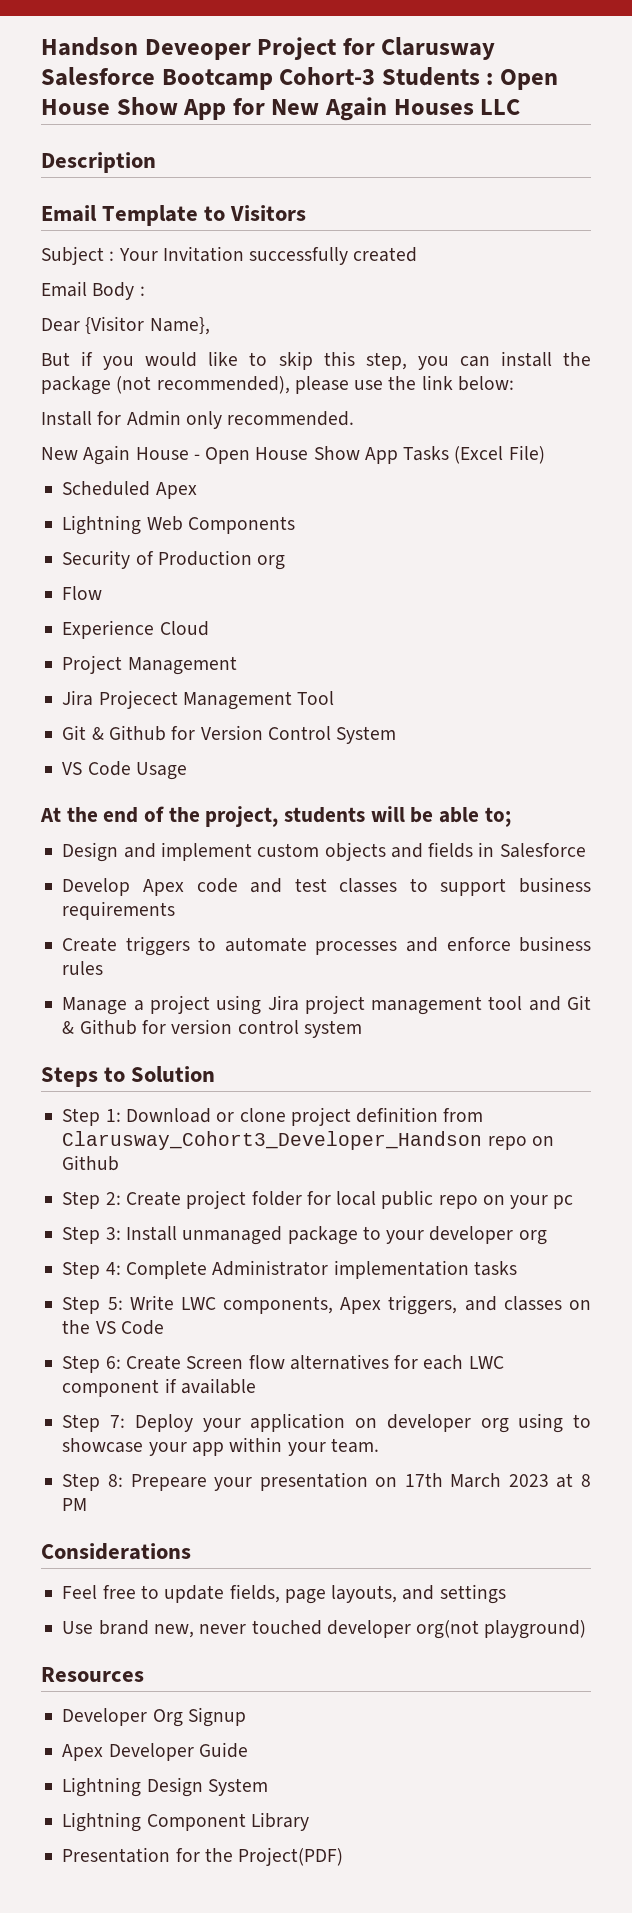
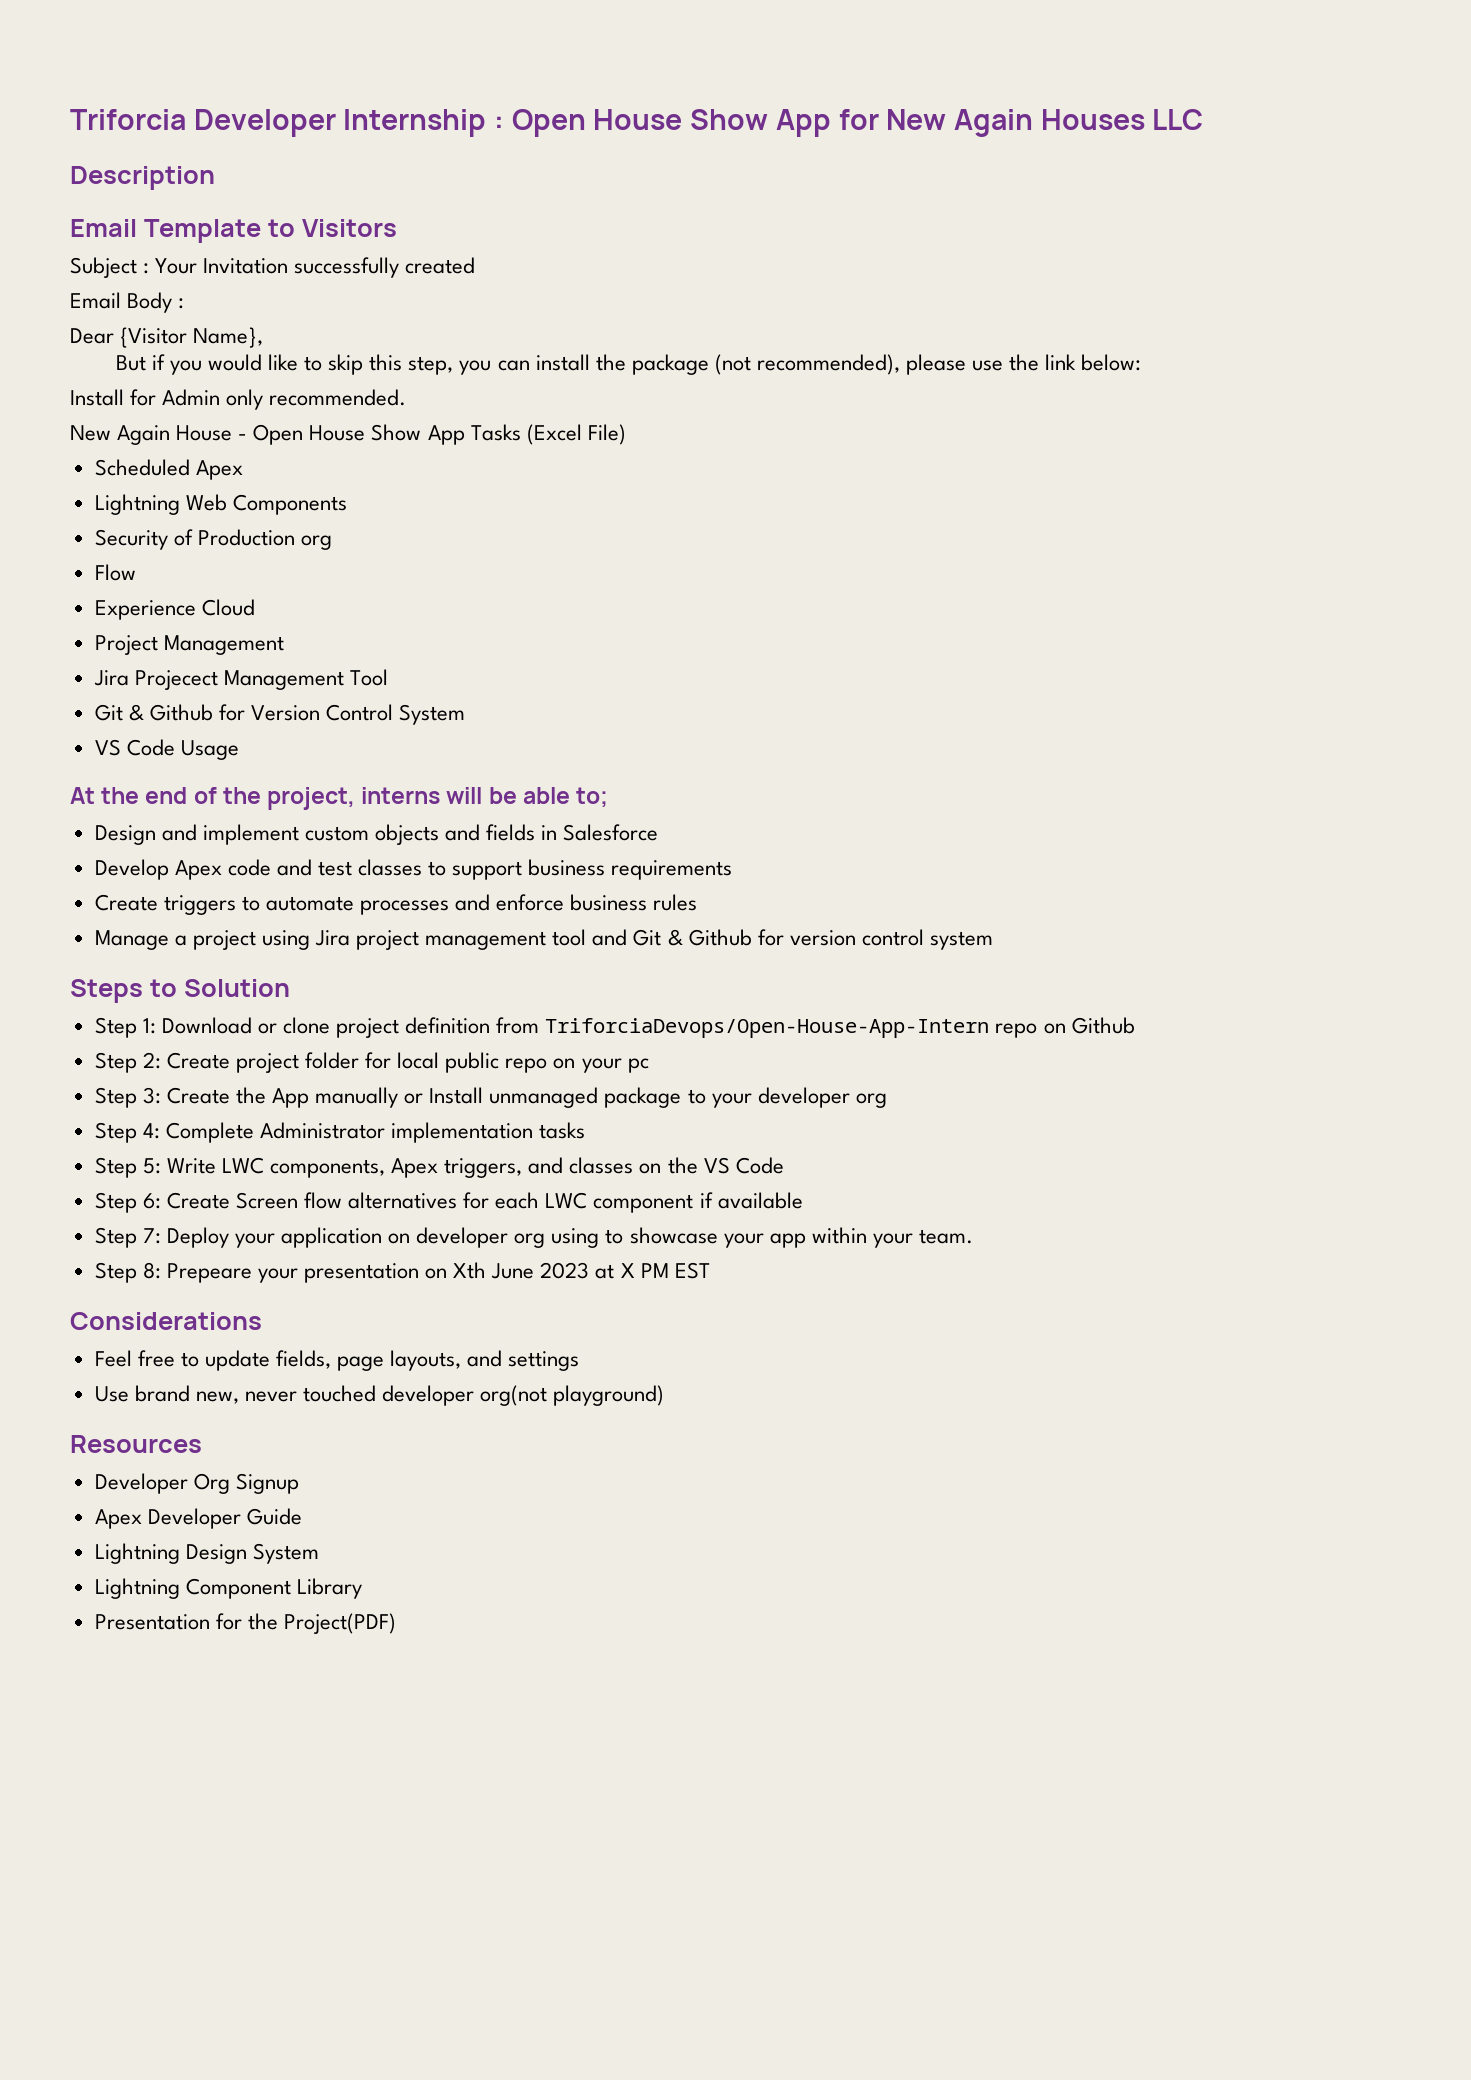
[41,37,496,60] [41,67,480,90] Handson Deveoper Project for Clarusway Salesforce Bootcamp Cohort-3 Students -> [70,109,487,137] Triforcia Developer Internship
[284,807,366,823] students -> [361,787,441,804] interns
[62,1131,483,1150] Clarusway_Cohort3_Developer_Handson -> [545,1018,990,1038] TriforciaDevops/Open-House-App-Intern
(121, 1233) none -> [166,1087,424,1108] Create the App manually or
[404,1473,502,1488] 17th March -> [453,1262,535,1279] Xth June
[581,1474,591,1487] 8 -> [620,1263,635,1278] X
(88, 1504) none -> [674,1262,710,1279] EST

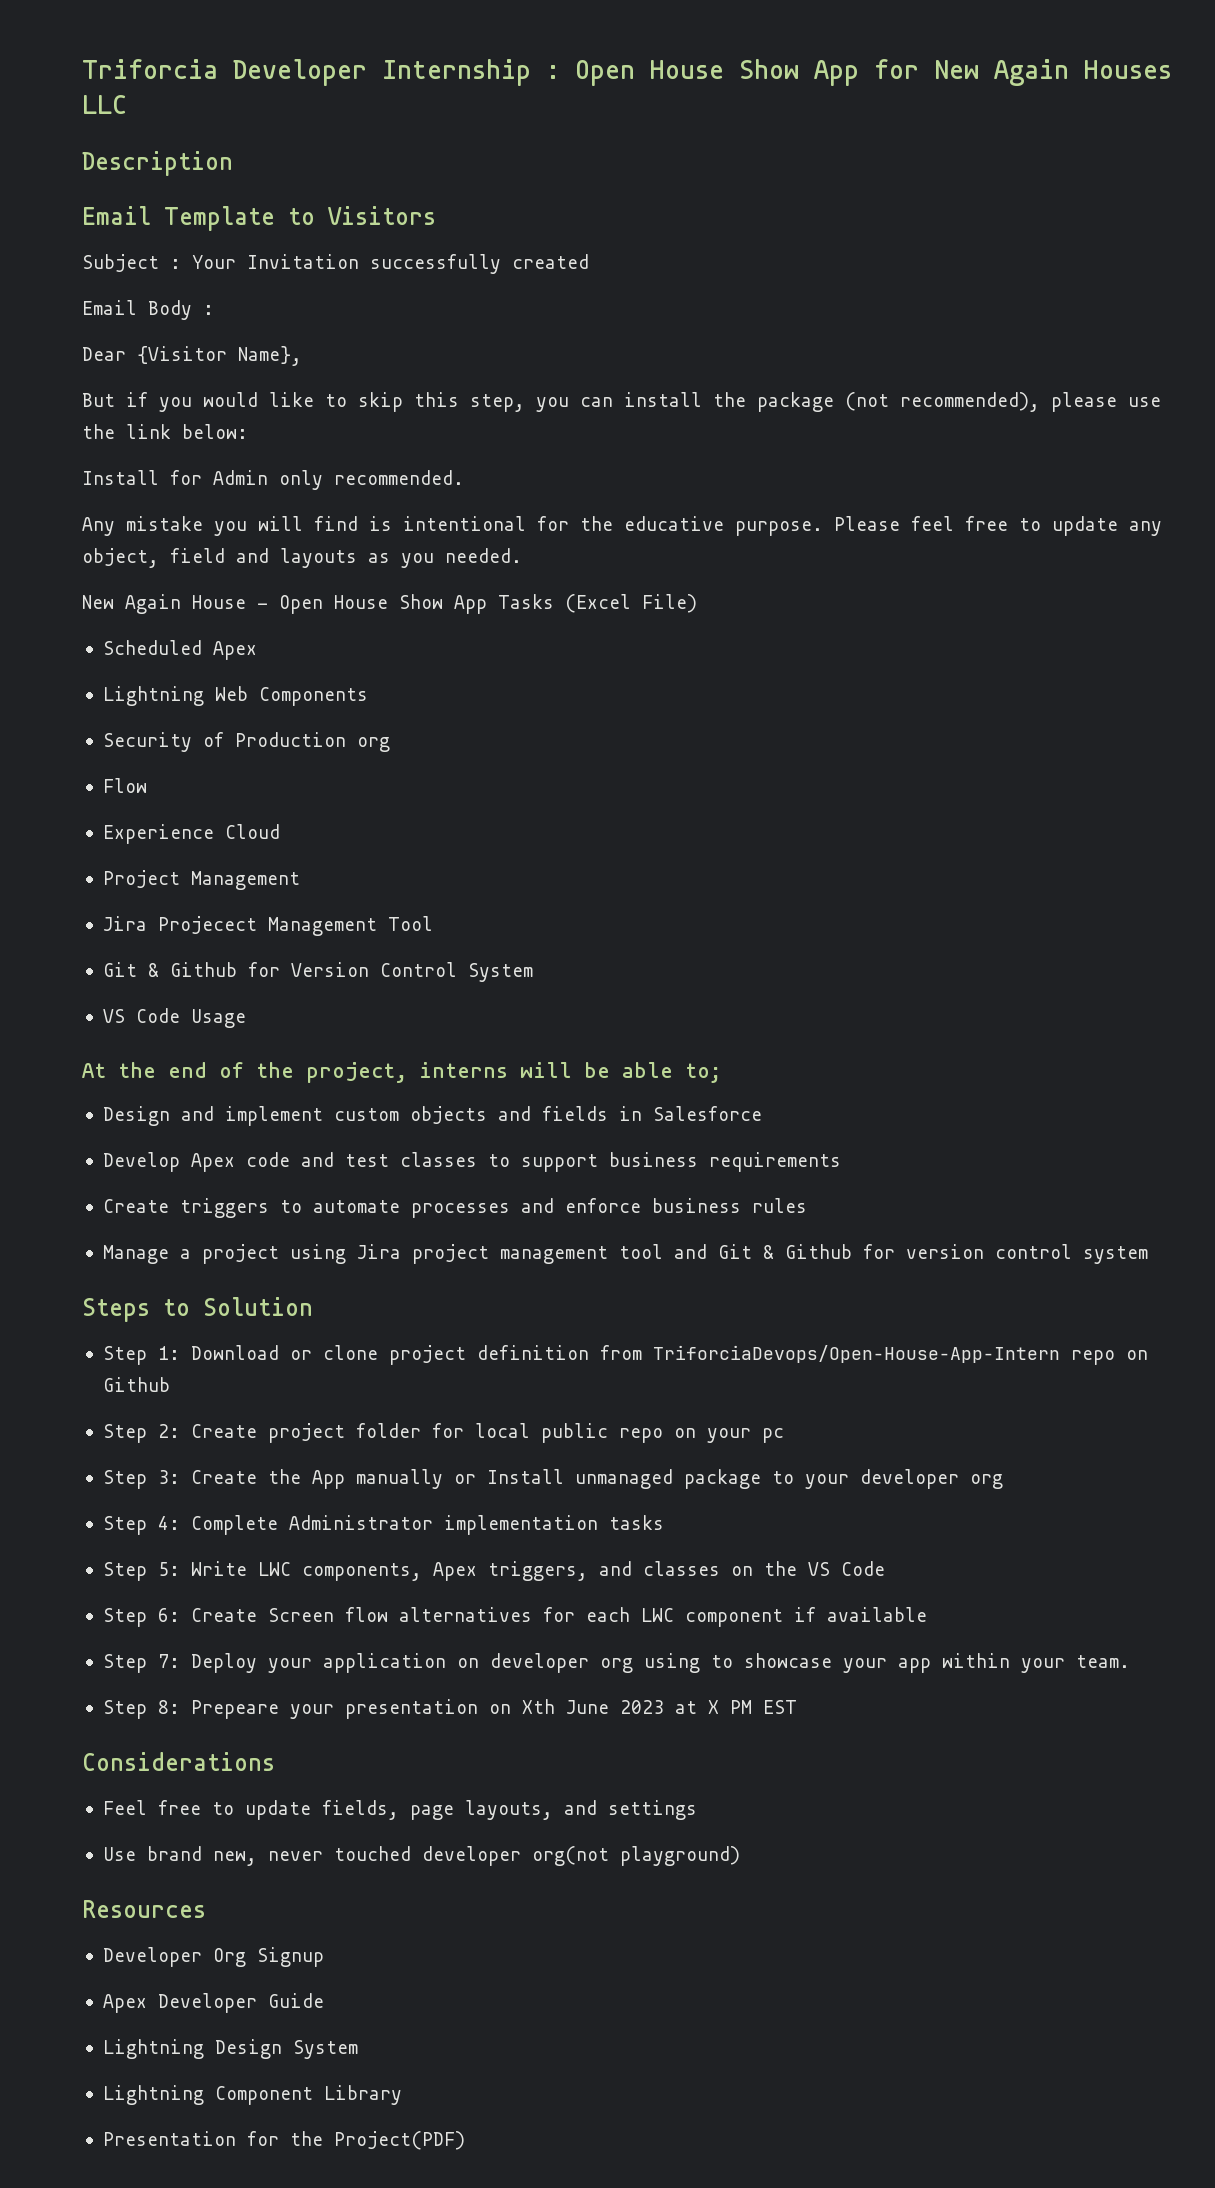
(407, 397) none -> [82,516,1162,536] [82,548,522,568] // Any mistake you will find is intentional for the educative purpose. Please feel free to update any object, field and layouts as you needed.

